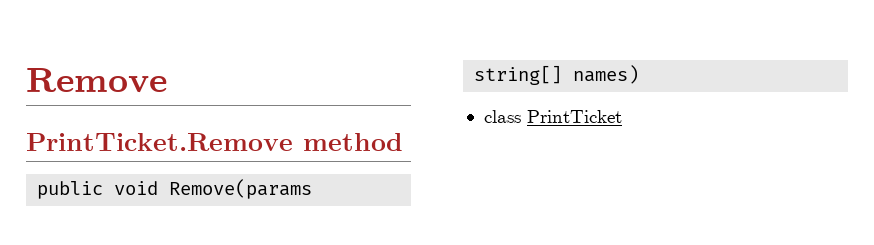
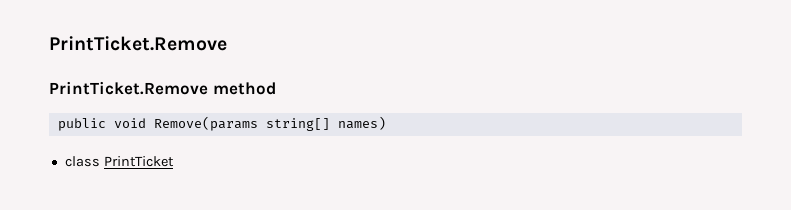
[26,68,167,93] Remove -> [49,36,227,51] PrintTicket.Remove

